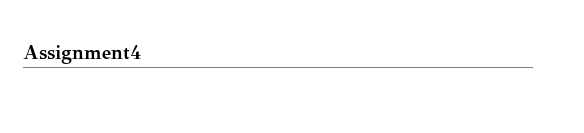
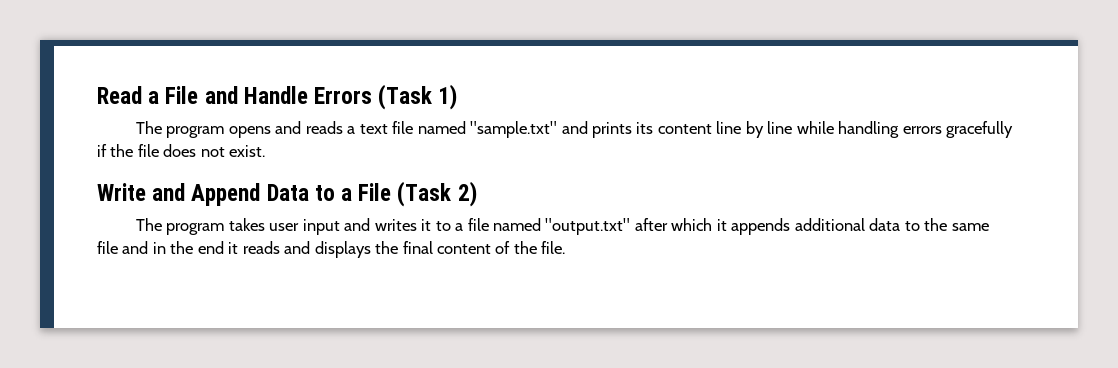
[23,45,142,64] Assignment4 -> [97,84,458,110] [135,121,1014,138] [97,144,266,157] [97,181,477,207] [135,218,989,235] [97,241,566,258] Read a File and Handle Errors (Task 1) // The program opens and reads a text file named "sample.txt" and prints its content line by line while handling errors gracefully if the file does not exist. // Write and Append Data to a File (Task 2) // The program takes user input and writes it to a file named "output.txt" after which it appends additional data to the same file and in the end it reads and displays the final content of the file.

